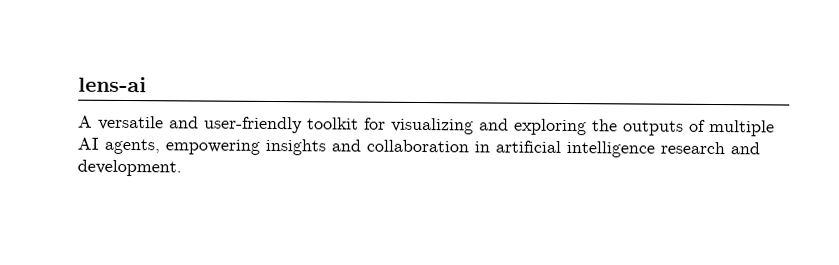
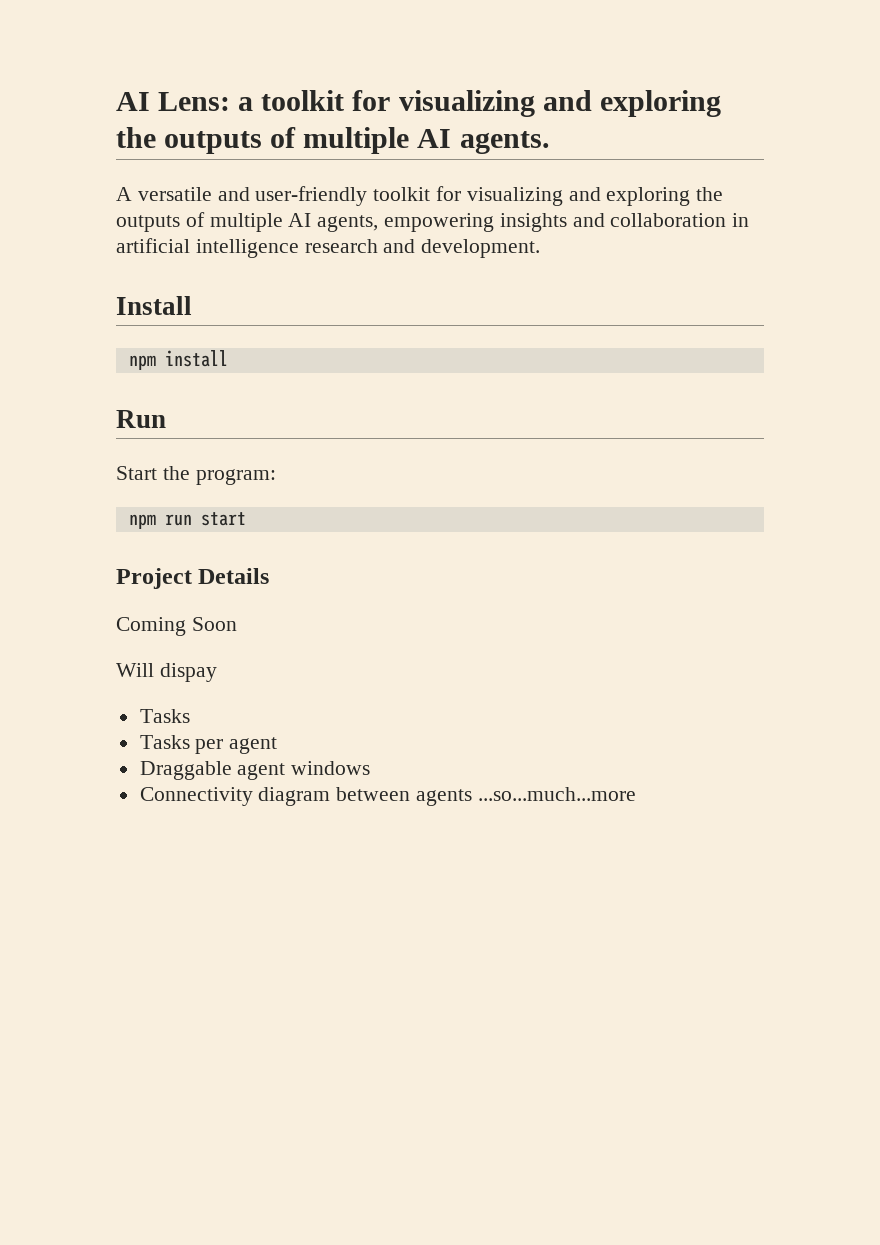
[78,76,147,93] lens-ai -> [116,90,721,117] [116,127,550,154] AI Lens: a toolkit for visualizing and exploring the outputs of multiple AI agents.
(182, 168) none -> [116,296,192,315] [128,350,228,370] [116,410,166,428] [116,466,276,485] [128,512,246,529] [116,568,270,589] [116,617,237,636] [116,663,217,682] [139,709,190,723] [139,735,278,754] [139,761,371,780] [139,787,636,806] // Install // npm install // Run // Start the program: // npm run start // Project Details // Coming Soon // Will dispay // Tasks // Tasks per agent // Draggable agent windows // Connectivity diagram between agents ...so...much...more

